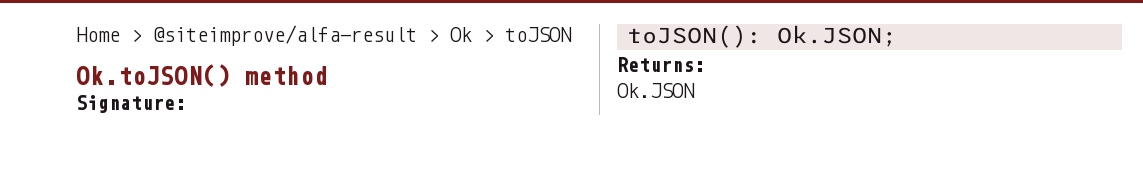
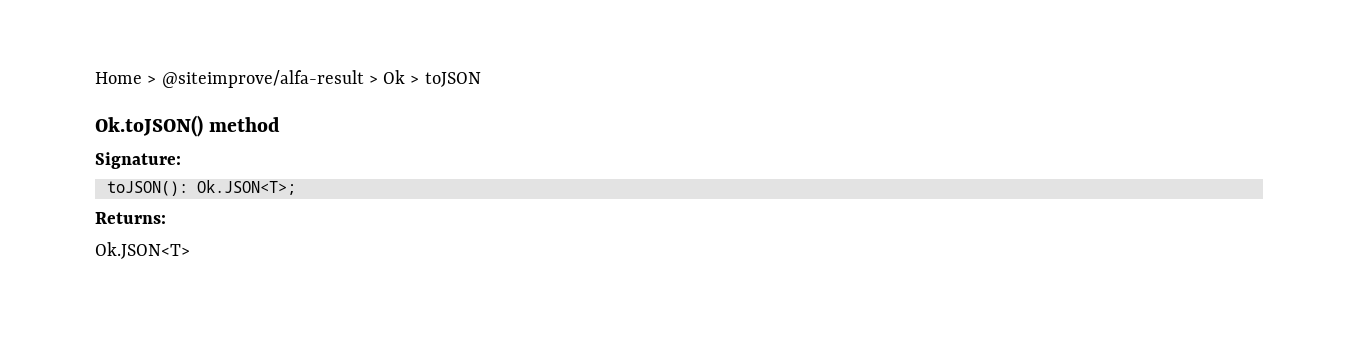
[776,25,897,47] Ok.JSON; -> [196,180,296,195] Ok.JSON<T>;
[617,83,695,98] Ok.JSON -> [95,242,190,259] Ok.JSON<T>

